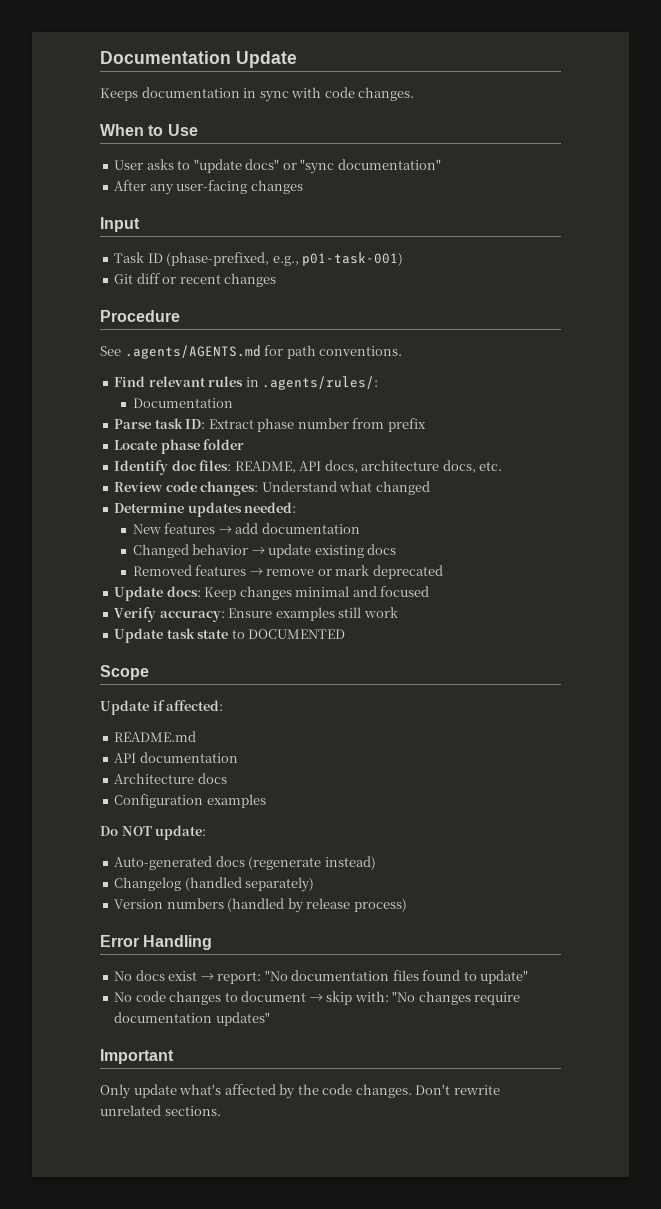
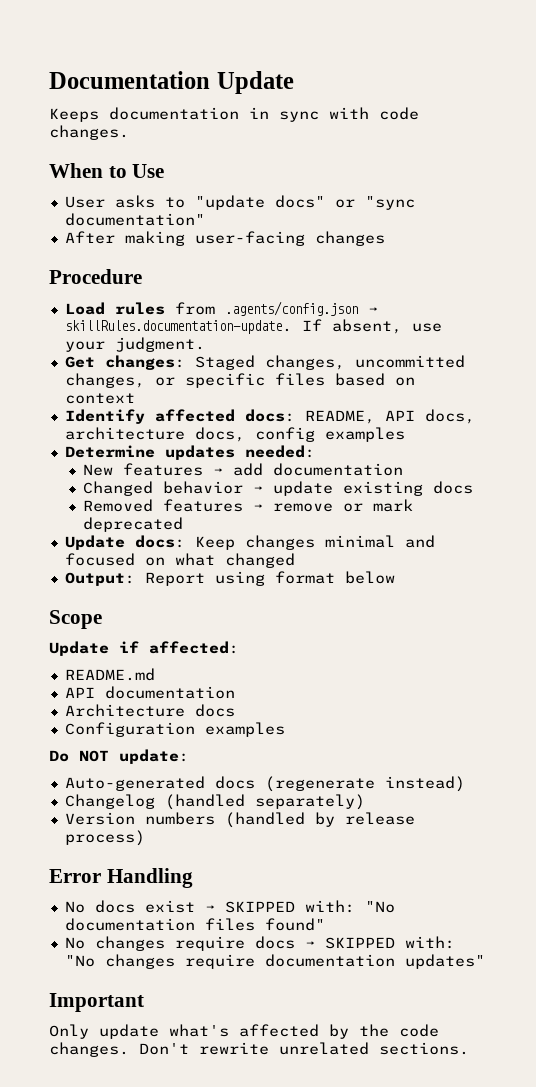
[149,184,174,195] any -> [124,231,185,246] making
[100,217,140,232] [114,252,404,266] [114,273,277,287] [100,310,180,322] [100,345,403,359] [114,376,379,390] [132,398,233,408] [114,418,426,432] [114,439,245,454] Input // Task ID (phase-prefixed, e.g., p01-task-001) // Git diff or recent changes // Procedure // See .agents/AGENTS.md for path conventions. // Find relevant rules in .agents/rules/: // Documentation // Parse task ID: Extract phase number from prefix // Locate phase folder -> [49,269,142,284] [64,301,378,316] [64,319,442,334] [64,337,205,352] [64,355,465,370] [64,373,415,388] [64,393,135,404] Procedure // Load rules from .agents/config.json → skillRules.documentation-update. If absent, use your judgment. // Get changes: Staged changes, uncommitted changes, or specific files based on context
[171,460,232,471] doc files: -> [154,409,295,422] affected docs:
[479,461,503,471] [114,481,430,496] etc. // Review code changes: Understand what changed -> [254,427,405,442] config examples
[114,607,398,622] [114,628,346,643] // Verify accuracy: Ensure examples still work // Update task state to DOCUMENTED -> [144,553,295,568] [64,571,395,586] on what changed // Output: Report using format below
[217,971,262,984] report: -> [224,900,355,913] SKIPPED with:
[422,970,529,984] [114,991,353,1005] found to update" // No code changes to document → skip -> [264,918,325,931] [64,936,395,951] found" // No changes require docs → SKIPPED

